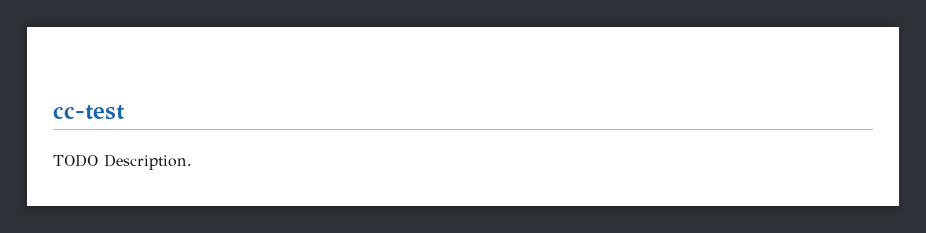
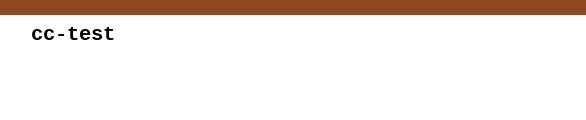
[53,154,192,170] // TODO Description. -> (115, 33) none

